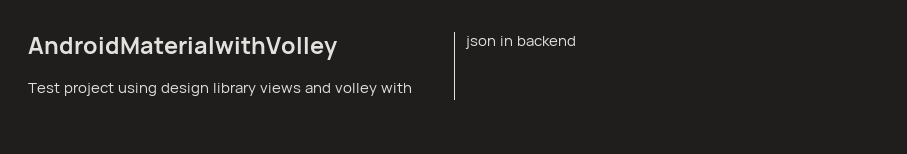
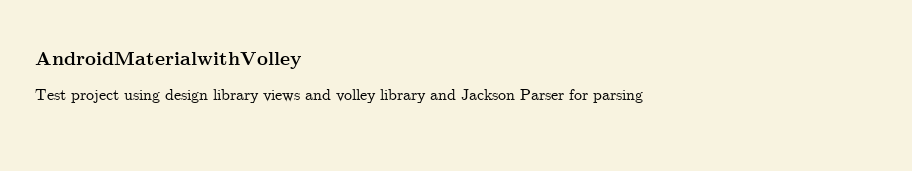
[381,83,413,93] [465,36,577,49] with json in backend -> [380,89,643,103] library and Jackson Parser for parsing

